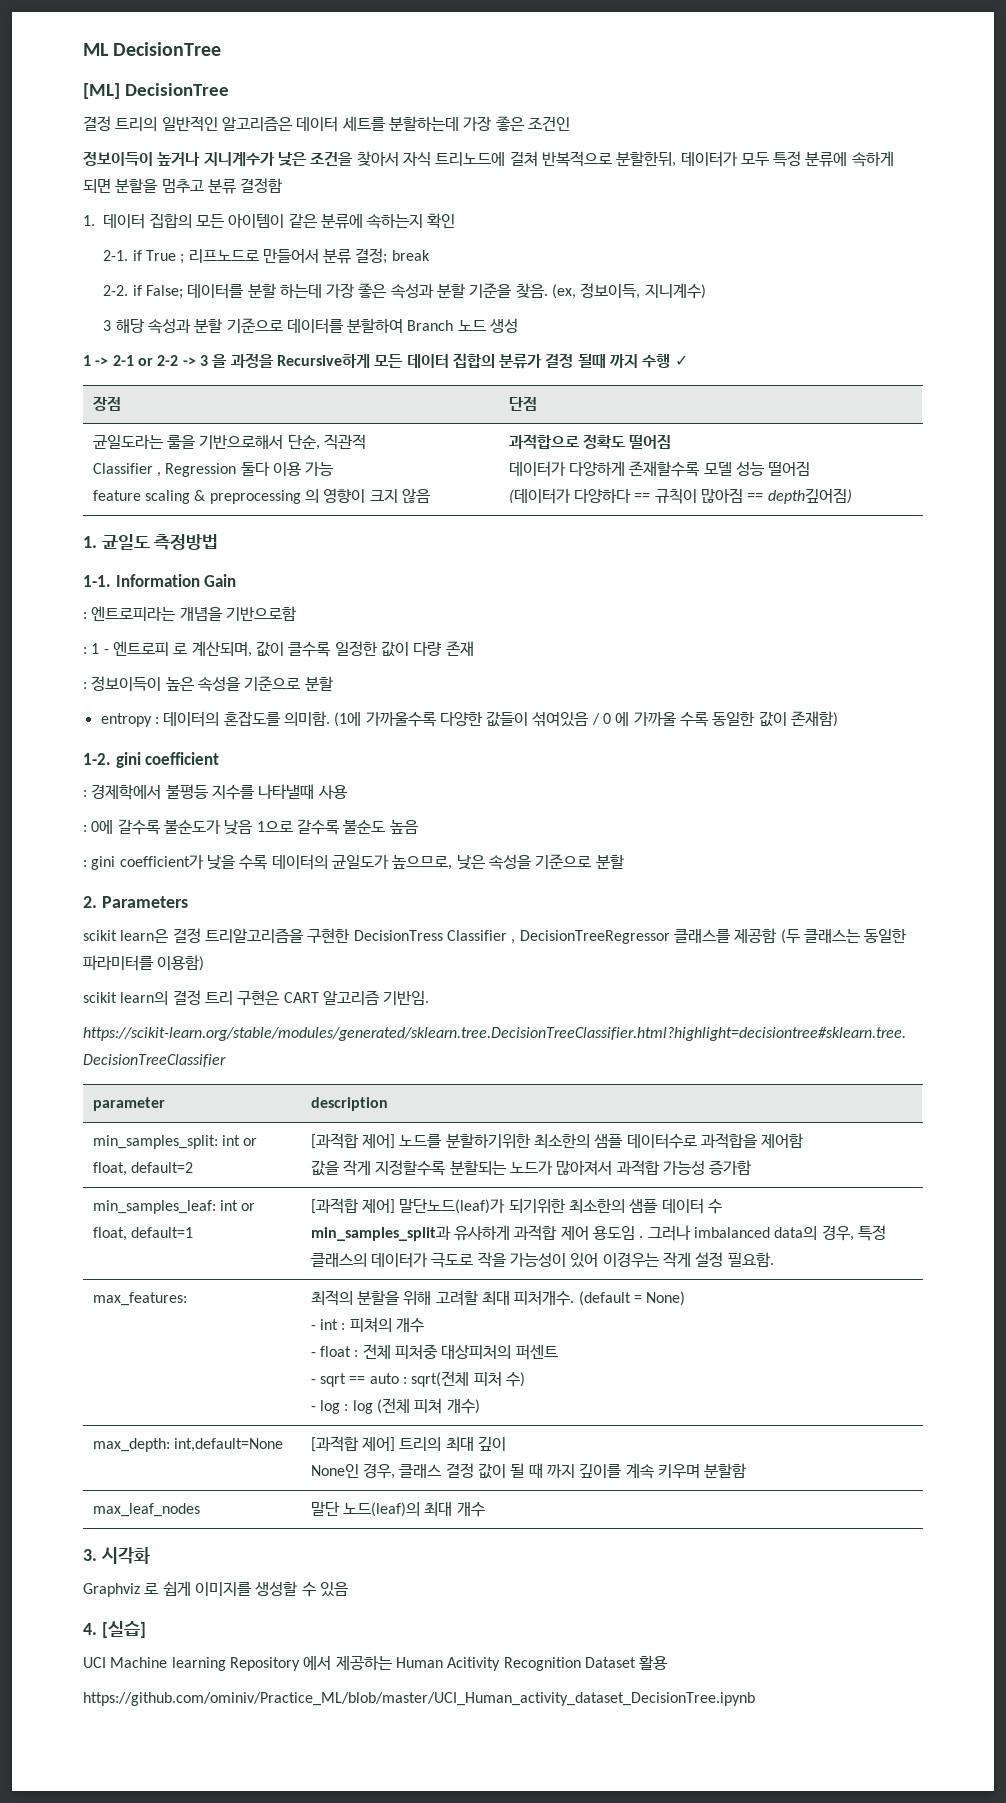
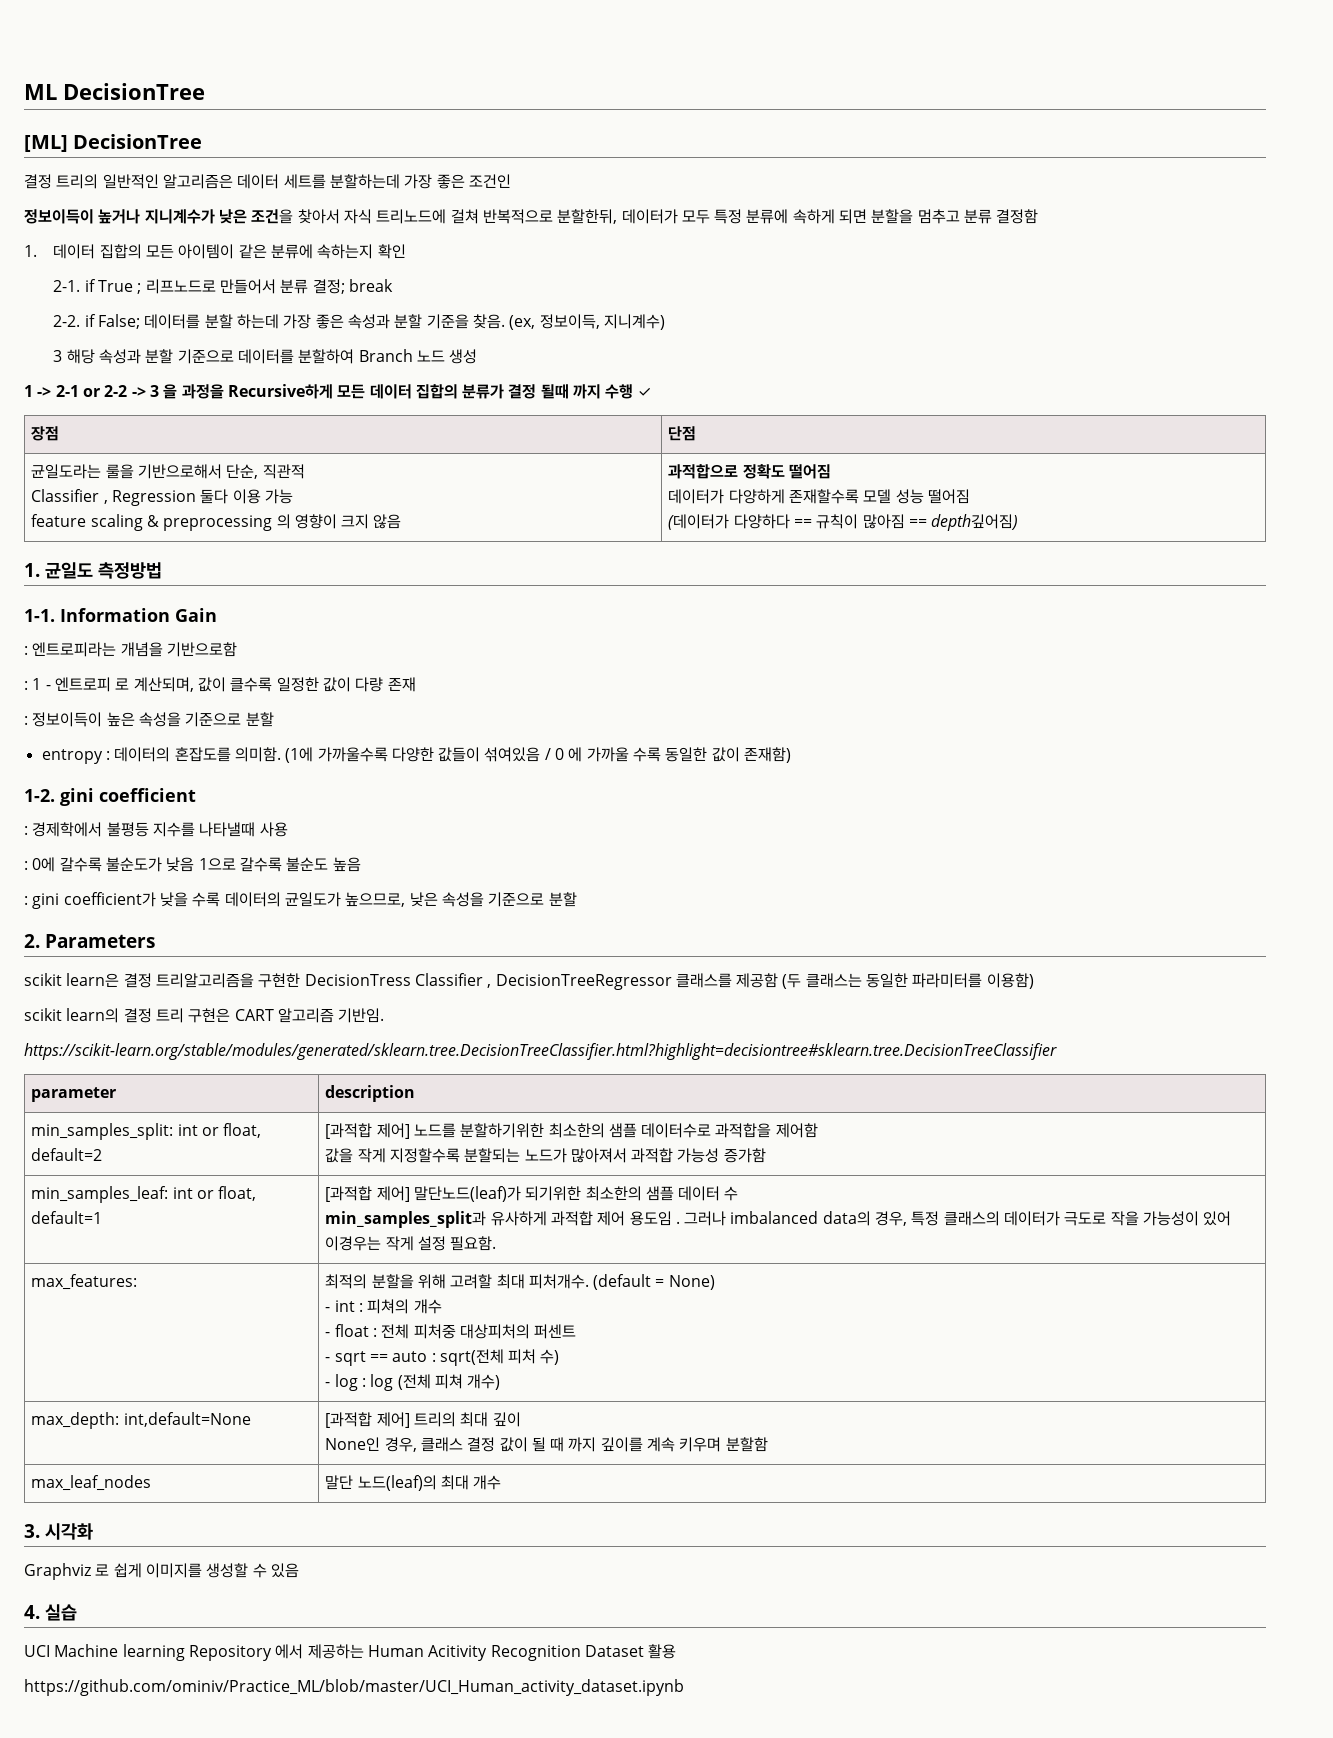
[101,1621,146,1638] [실습] -> [45,1604,77,1621] 실습
[83,1692,755,1706] https://github.com/ominiv/Practice_ML/blob/master/UCI_Human_activity_dataset_DecisionTree.ipynb -> [24,1679,684,1696] https://github.com/ominiv/Practice_ML/blob/master/UCI_Human_activity_dataset.ipynb

